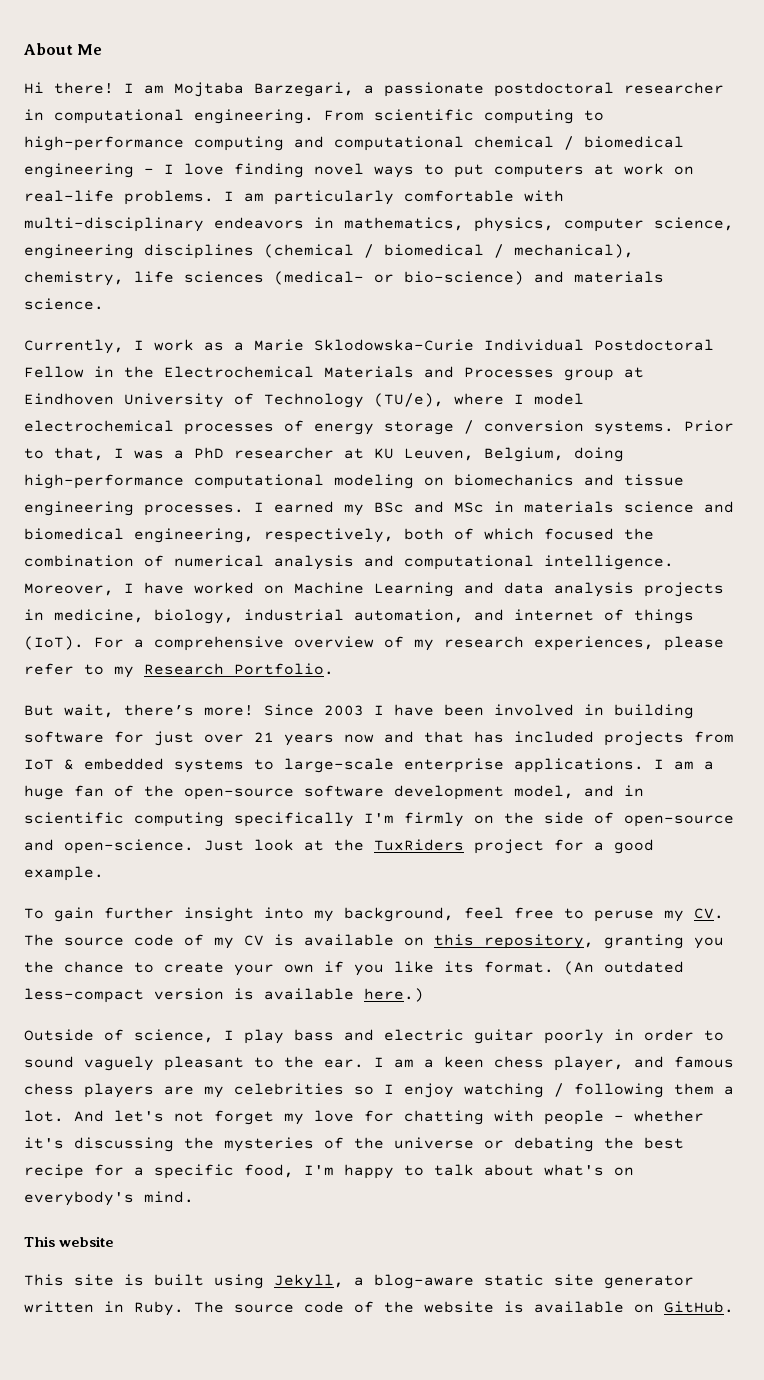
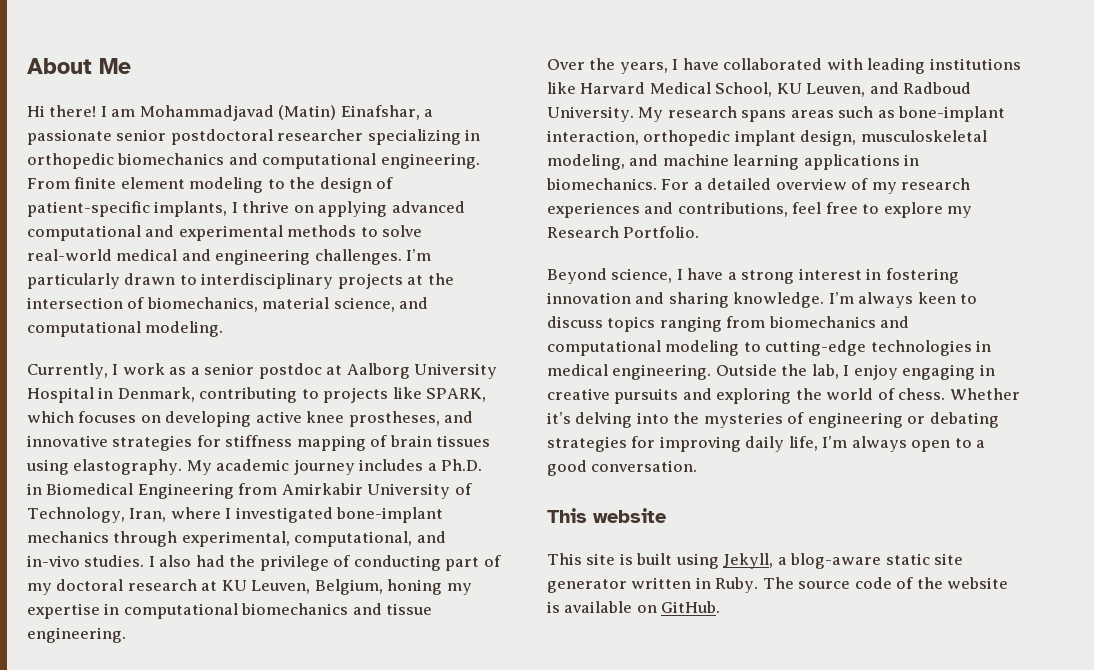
[174,82,354,97] Mojtaba Barzegari, -> [139,105,420,121] Mohammadjavad (Matin) Einafshar,
(484, 89) none -> [116,129,167,141] senior
[24,109,604,124] [24,136,684,151] [24,163,694,178] [24,190,564,205] [24,217,734,232] [24,244,634,259] [24,271,664,286] [24,298,104,310] in computational engineering. From scientific computing to high-performance computing and computational chemical / biomedical engineering - I love finding novel ways to put computers at work on real-life problems. I am particularly comfortable with multi-disciplinary endeavors in mathematics, physics, computer science, engineering disciplines (chemical / biomedical / mechanical), chemistry, life sciences (medical- or bio-science) and materials science. -> [367,129,481,145] [27,153,480,169] [27,177,394,193] [27,201,465,217] [27,225,423,241] [27,249,432,265] [27,273,454,289] [27,297,429,312] [27,321,224,337] specializing in orthopedic biomechanics and computational engineering. From finite element modeling to the design of patient-specific implants, I thrive on applying advanced computational and experimental methods to solve real-world medical and engineering challenges. I’m particularly drawn to interdisciplinary projects at the intersection of biomechanics, material science, and computational modeling.
[254,339,714,351] [24,366,644,381] [24,393,584,408] [24,420,734,435] [24,447,624,462] [24,474,684,489] [24,501,734,516] [24,528,654,543] [24,555,674,570] [24,582,724,597] [24,609,694,624] [24,636,84,650] Marie Sklodowska-Curie Individual Postdoctoral Fellow in the Electrochemical Materials and Processes group at Eindhoven University of Technology (TU/e), where I model electrochemical processes of energy storage / conversion systems. Prior to that, I was a PhD researcher at KU Leuven, Belgium, doing high-performance computational modeling on biomechanics and tissue engineering processes. I earned my BSc and MSc in materials science and biomedical engineering, respectively, both of which focused the combination of numerical analysis and computational intelligence. Moreover, I have worked on Machine Learning and data analysis projects in medicine, biology, industrial automation, and internet of things (IoT). -> [204,363,498,379] [27,387,487,403] [27,411,474,427] [27,435,491,451] [26,459,483,475] [27,483,472,499] [27,507,444,523] [27,531,446,547] [27,555,501,571] [27,579,472,595] [27,603,433,619] [27,627,126,643] [547,58,1021,74] [547,82,972,97] [547,106,1006,122] [547,130,987,146] [547,154,920,170] [546,178,657,190] senior postdoc at Aalborg University Hospital in Denmark, contributing to projects like SPARK, which focuses on developing active knee prostheses, and innovative strategies for stiffness mapping of brain tissues using elastography. My academic journey includes a Ph.D. in Biomedical Engineering from Amirkabir University of Technology, Iran, where I investigated bone-implant mechanics through experimental, computational, and in-vivo studies. I also had the privilege of conducting part of my doctoral research at KU Leuven, Belgium, honing my expertise in computational biomechanics and tissue engineering. // Over the years, I have collaborated with leading institutions like Harvard Medical School, KU Leuven, and Radboud University. My research spans areas such as bone-implant interaction, orthopedic implant design, musculoskeletal modeling, and machine learning applications in biomechanics.
[154,636,284,651] comprehensive -> [707,178,772,190] detailed
[534,636,724,651] [24,663,334,678] [24,704,694,719] [24,731,734,746] [24,758,714,773] [24,785,644,800] [24,812,734,827] [24,839,654,854] [24,866,104,881] [24,907,724,922] [24,934,724,949] [24,961,684,976] [24,988,424,1003] [24,1029,724,1044] [24,1056,734,1071] [24,1083,734,1098] [24,1110,704,1125] [24,1137,684,1152] [24,1164,634,1179] [24,1191,194,1206] experiences, please refer to my Research Portfolio. // But wait, there’s more! Since 2003 I have been involved in building software for just over 21 years now and that has included projects from IoT & embedded systems to large-scale enterprise applications. I am a huge fan of the open-source software development model, and in scientific computing specifically I'm firmly on the side of open-source and open-science. Just look at the TuxRiders project for a good example. // To gain further insight into my background, feel free to peruse my CV. The source code of my CV is available on this repository, granting you the chance to create your own if you like its format. (An outdated less-compact version is available here.) // Outside of science, I play bass and electric guitar poorly in order to sound vaguely pleasant to the ear. I am a keen chess player, and famous chess players are my celebrities so I enjoy watching / following them a lot. And let's not forget my love for chatting with people - whether it's discussing the mysteries of the universe or debating the best recipe for a specific food, I'm happy to talk about what's on everybody's mind. -> [547,202,973,218] [547,226,700,238] [547,268,959,284] [547,292,978,308] [547,316,910,332] [547,340,992,356] [547,364,995,380] [547,388,1020,404] [547,412,999,428] [547,436,986,452] [547,460,698,476] experiences and contributions, feel free to explore my Research Portfolio. // Beyond science, I have a strong interest in fostering innovation and sharing knowledge. I’m always keen to discuss topics ranging from biomechanics and computational modeling to cutting-edge technologies in medical engineering. Outside the lab, I enjoy engaging in creative pursuits and exploring the world of chess. Whether it’s delving into the mysteries of engineering or debating strategies for improving daily life, I’m always open to a good conversation.

